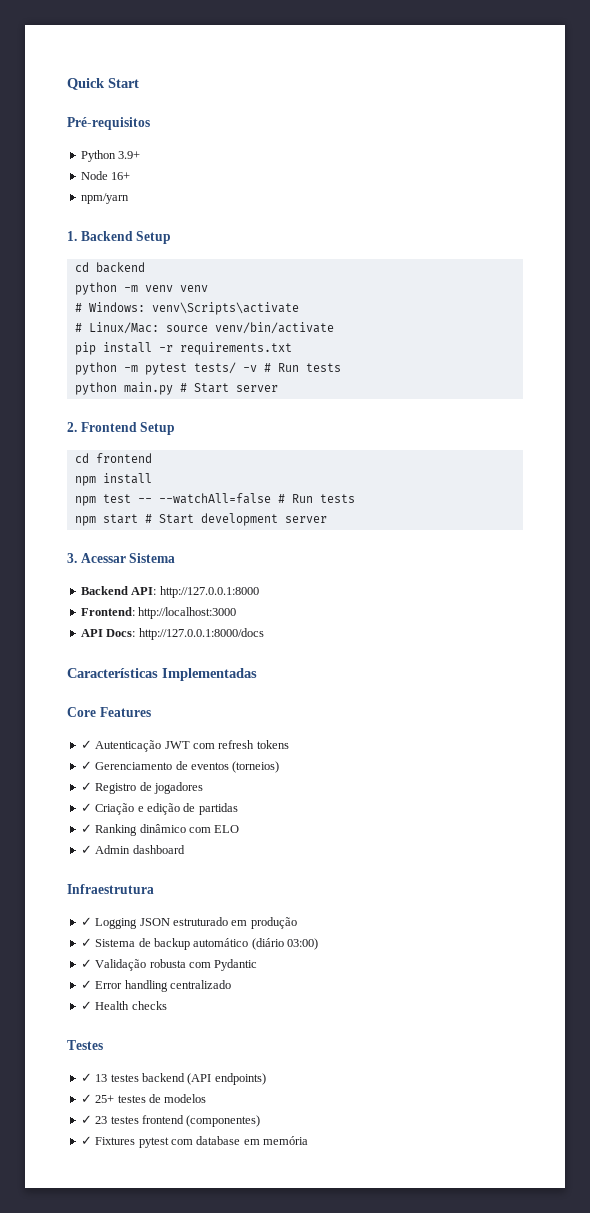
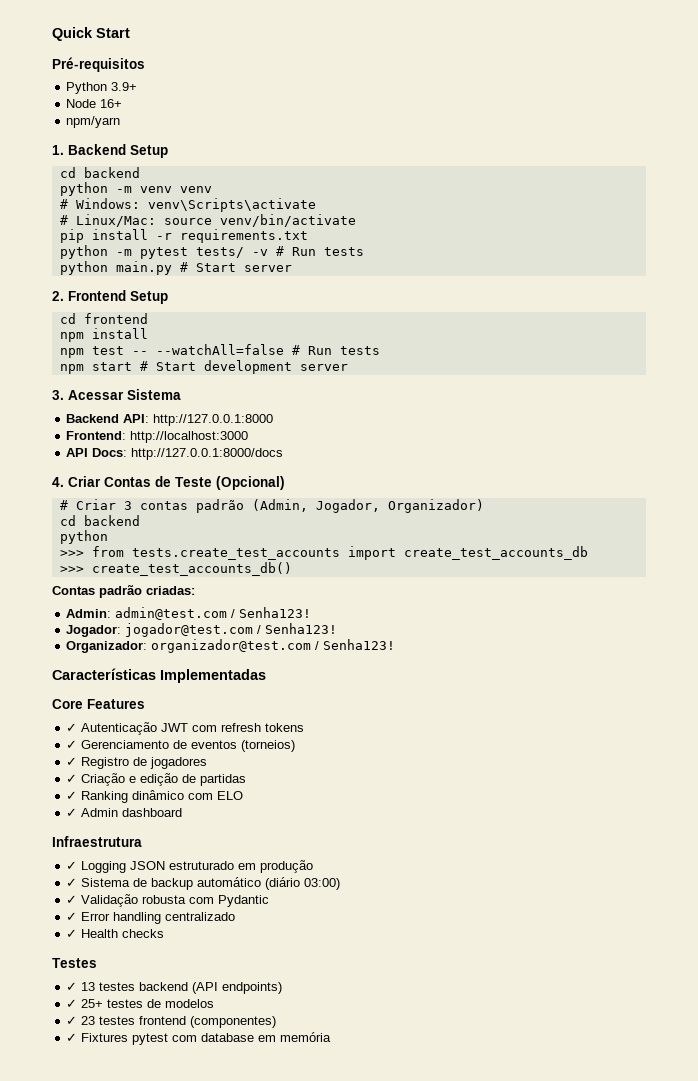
(264, 634) none -> [52,476,285,490] [59,499,484,513] [59,515,140,526] [59,530,108,544] [59,546,588,560] [59,562,292,576] [52,585,195,598] [66,607,312,620] [66,623,338,637] [66,639,396,653] // 4. Criar Contas de Teste (Opcional) // # Criar 3 contas padrão (Admin, Jogador, Organizador) // cd backend // python // >>> from tests.create_test_accounts import create_test_accounts_db // >>> create_test_accounts_db() // Contas padrão criadas: // Admin: admin@test.com / Senha123! // Jogador: jogador@test.com / Senha123! // Organizador: organizador@test.com / Senha123!

